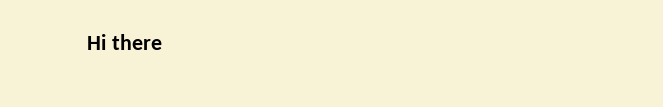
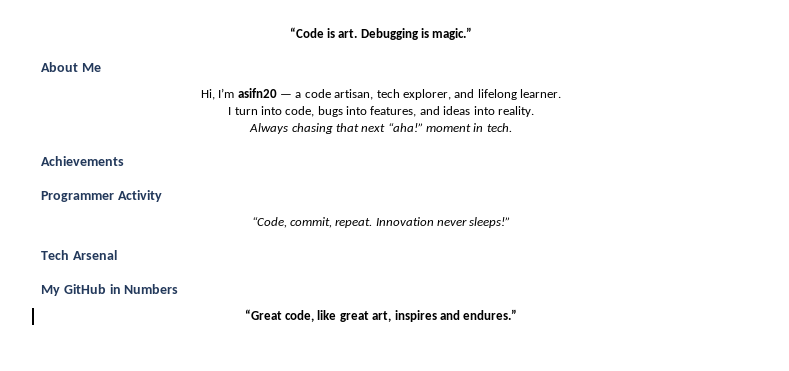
[87,34,162,50] Hi there -> [289,27,473,40] [41,62,101,72] [200,88,562,100] [228,106,534,117] [249,123,512,134] [41,156,124,166] [41,190,162,202] [251,217,511,228] [41,250,117,260] [41,284,179,296] [244,309,518,322] “Code is art. Debugging is magic.” // About Me // Hi, I’m asifn20 — a code artisan, tech explorer, and lifelong learner. // I turn into code, bugs into features, and ideas into reality. // Always chasing that next “aha!” moment in tech. // Achievements // Programmer Activity // “Code, commit, repeat. Innovation never sleeps!” // Tech Arsenal // My GitHub in Numbers // “Great code, like great art, inspires and endures.”

